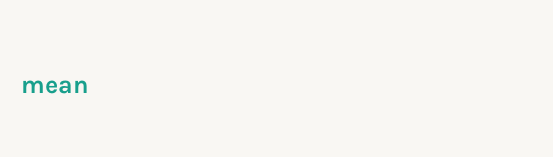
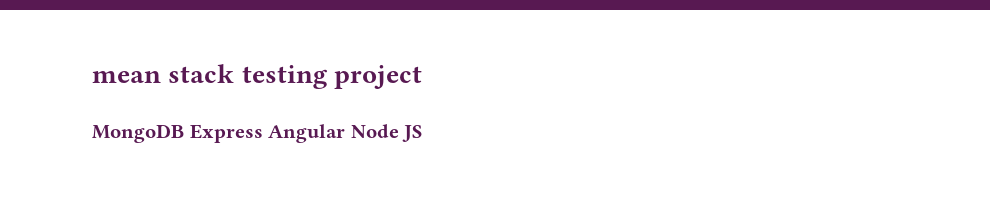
(89, 87) none -> [168,64,423,89] [92,124,423,143] stack testing project // MongoDB Express Angular Node JS

